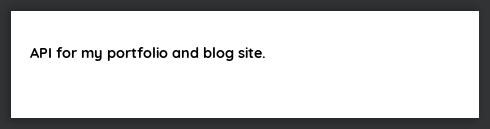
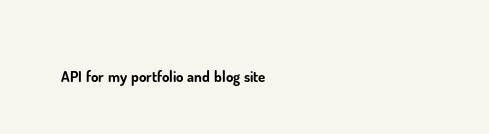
[238,47,266,58] site. -> [244,71,266,82] site

